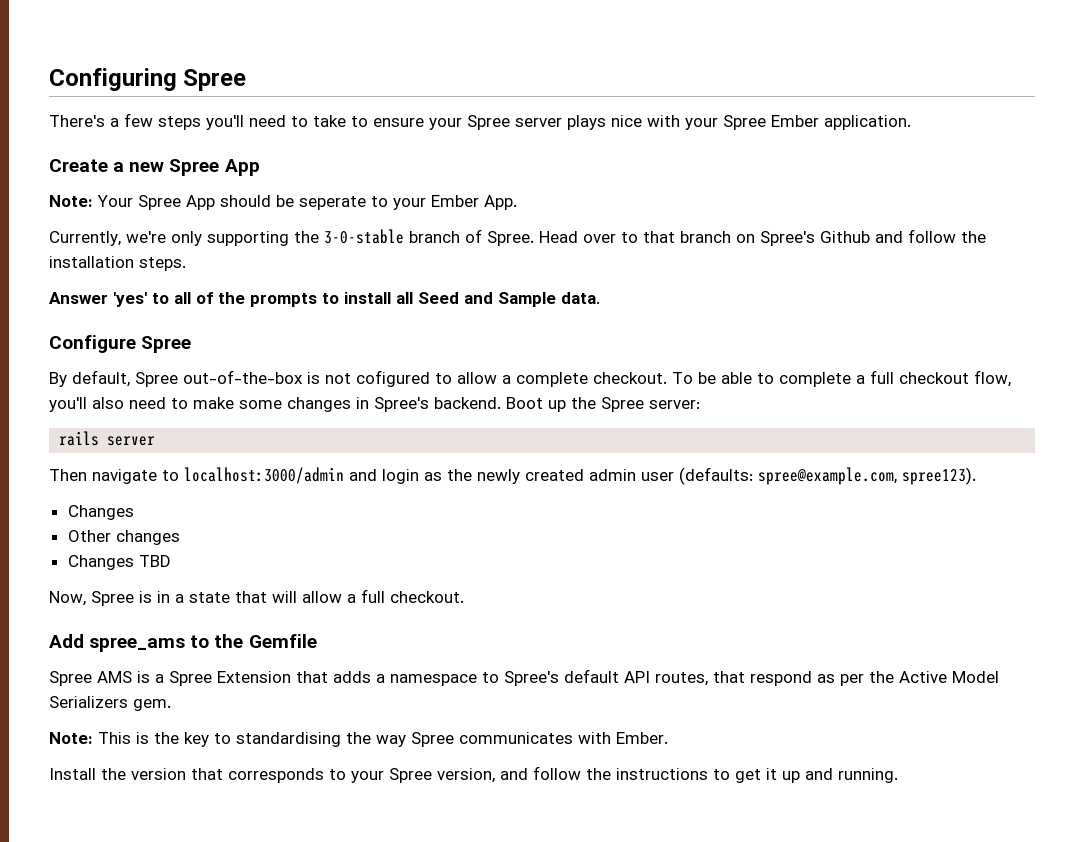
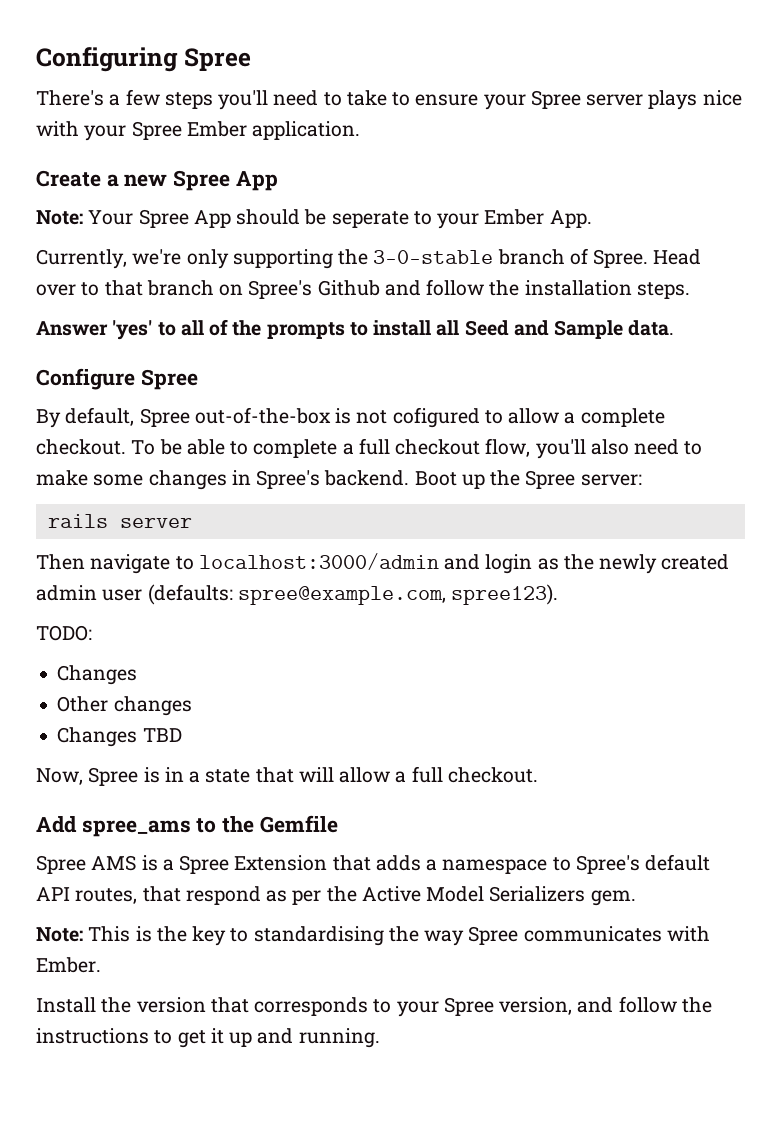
(976, 476) none -> [36,625,92,641] // TODO:

